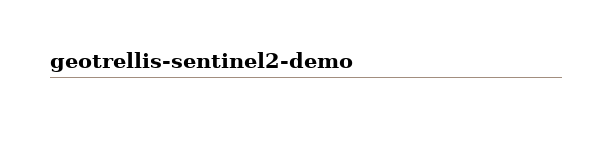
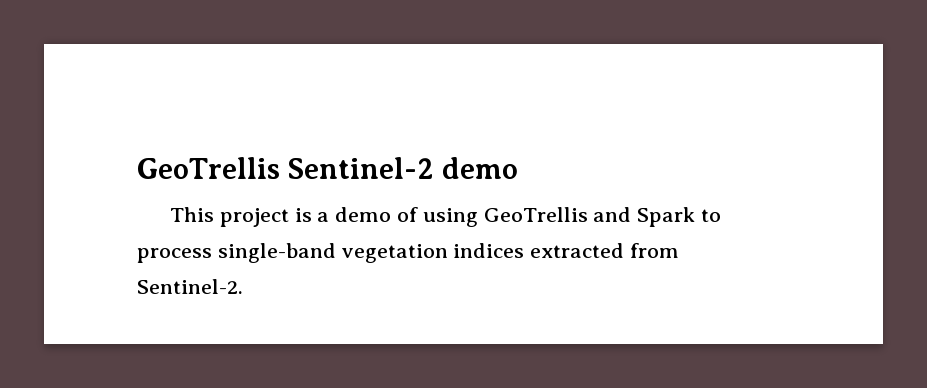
[50,52,353,72] geotrellis-sentinel2-demo -> [137,157,519,179] [169,207,721,227] [137,243,680,263] [137,279,243,294] GeoTrellis Sentinel-2 demo // This project is a demo of using GeoTrellis and Spark to process single-band vegetation indices extracted from Sentinel-2.

